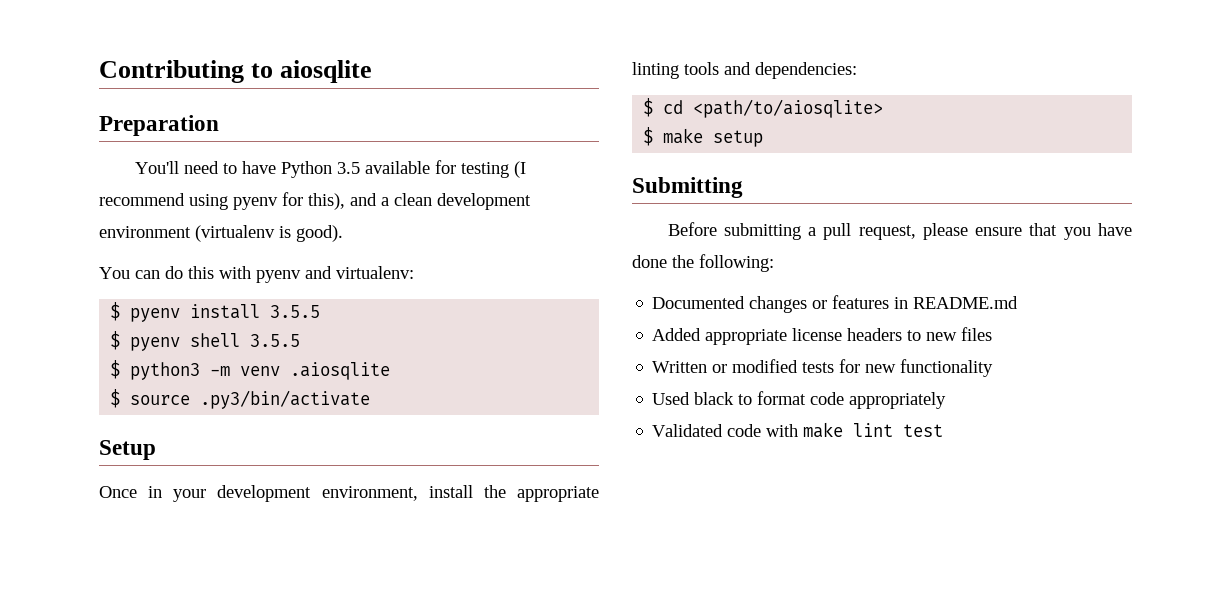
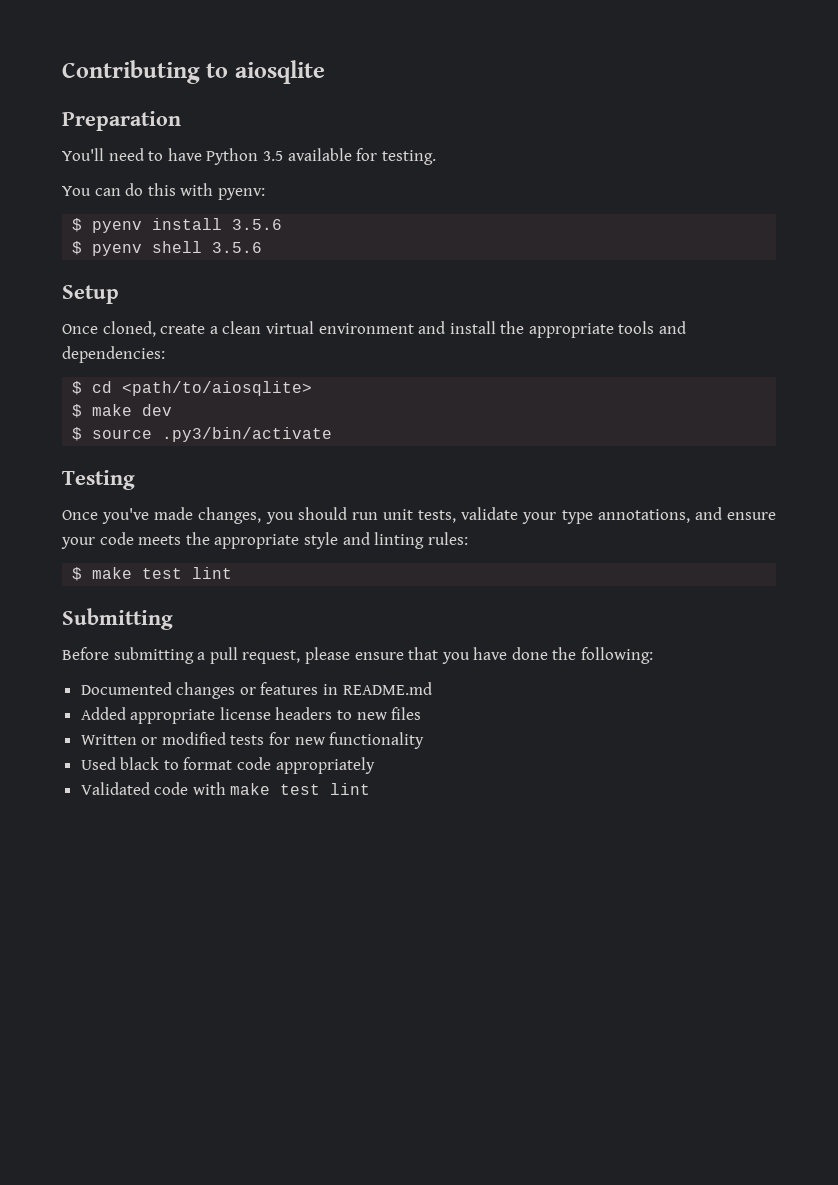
[460,161,526,178] [99,192,531,210] [99,225,343,242] testing (I recommend using pyenv for this), and a clean development environment (virtualenv is good). -> [381,150,436,165] testing.
[256,266,414,283] pyenv and virtualenv: -> [217,188,265,200] pyenv:
[270,305,321,318] 3.5.5 -> [232,219,283,230] 3.5.6
[250,334,301,347] [110,360,391,380] [110,389,371,409] [99,440,156,460] [99,485,418,502] 3.5.5 // $ python3 -m venv .aiosqlite // $ source .py3/bin/activate // Setup // Once in your development environment, -> [212,242,263,253] [62,285,119,304] [62,321,446,337] 3.5.6 // Setup // Once cloned, create a clean virtual environment and
[632,62,679,79] linting -> (614, 330) none
[713,130,764,147] setup -> [142,404,173,416] [72,427,333,442] [62,470,135,490] [62,507,776,524] [61,532,468,549] [72,567,233,581] dev // $ source .py3/bin/activate // Testing // Once you've made changes, you should run unit tests, validate your type annotations, and ensure your code meets the appropriate style and linting rules: // $ make test lint
[853,423,944,437] lint test -> [280,783,371,795] test lint

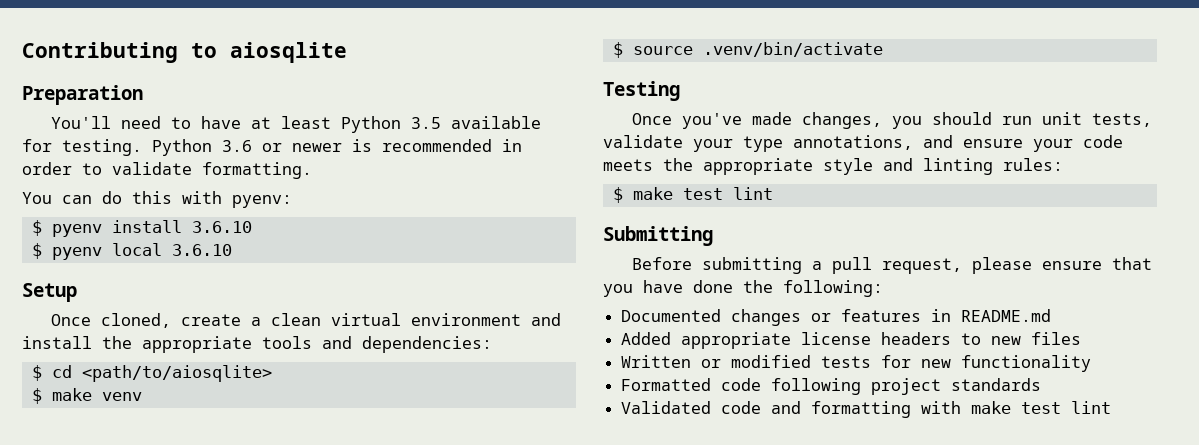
(202, 154) none -> [250,116,331,129] at least
(436, 157) none -> [152,139,522,156] [22,162,312,179] Python 3.6 or newer is recommended in order to validate formatting.
[232,219,283,230] [72,241,263,256] 3.5.6 // $ pyenv shell 3.5.6 -> [191,221,252,233] [31,243,232,260] 3.6.10 // $ pyenv local 3.6.10
[142,404,173,416] dev -> [101,392,142,401] venv
[162,427,333,442] .py3/bin/activate -> [702,42,883,57] .venv/bin/activate
[80,757,375,774] Used black to format code appropriately -> [621,378,1042,395] Formatted code following project standards
(189, 788) none -> [771,401,912,418] and formatting

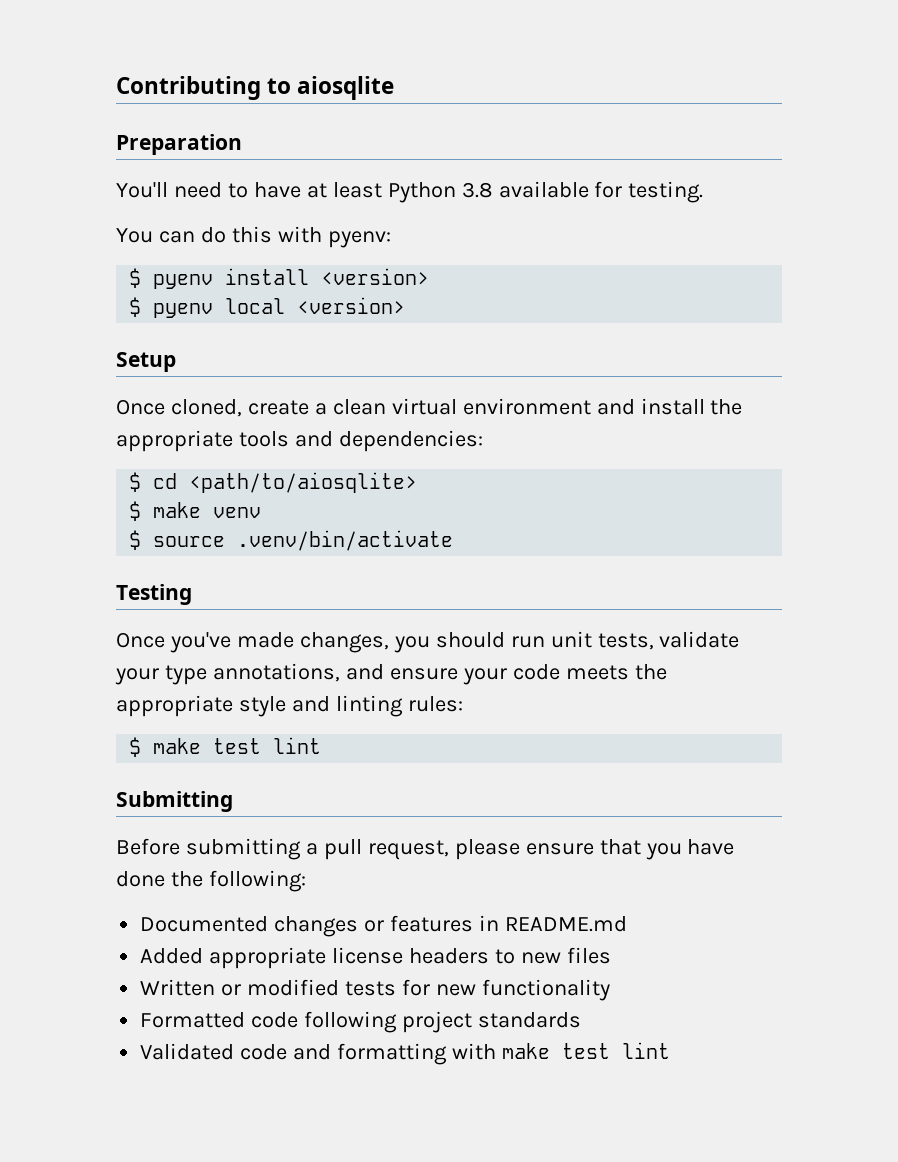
[410,117,441,129] 3.5 -> [461,182,493,198] 3.8
[152,139,522,156] [22,162,312,179] Python 3.6 or newer is recommended in order to validate formatting. -> (704, 192) none
[191,221,252,233] 3.6.10 -> [321,268,430,285] <version>
[171,244,232,256] 3.6.10 -> [297,297,406,314] <version>

